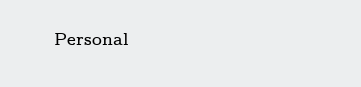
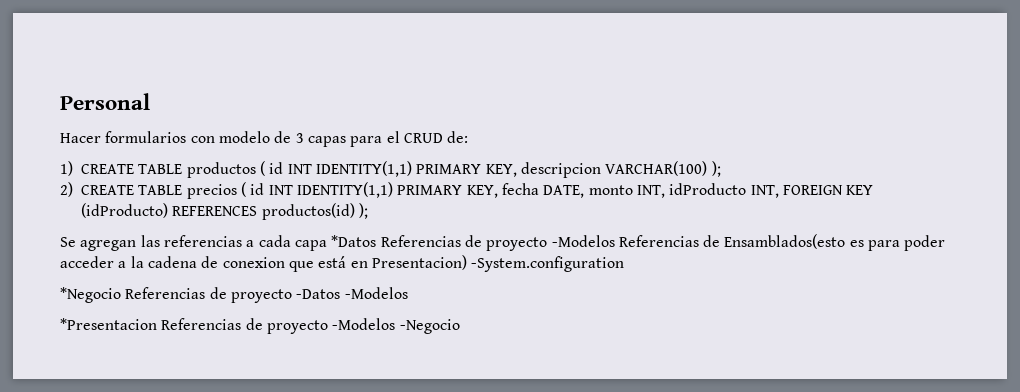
(129, 39) none -> [60,131,469,147] [60,161,721,178] [60,182,874,199] [81,203,369,220] [60,234,946,251] [60,255,625,272] [60,287,408,303] [60,318,460,334] // Hacer formularios con modelo de 3 capas para el CRUD de: // 1) CREATE TABLE productos ( id INT IDENTITY(1,1) PRIMARY KEY, descripcion VARCHAR(100) ); // 2) CREATE TABLE precios ( id INT IDENTITY(1,1) PRIMARY KEY, fecha DATE, monto INT, idProducto INT, FOREIGN KEY (idProducto) REFERENCES productos(id) ); // Se agregan las referencias a cada capa *Datos Referencias de proyecto -Modelos Referencias de Ensamblados(esto es para poder acceder a la cadena de conexion que está en Presentacion) -System.configuration // *Negocio Referencias de proyecto -Datos -Modelos // *Presentacion Referencias de proyecto -Modelos -Negocio

